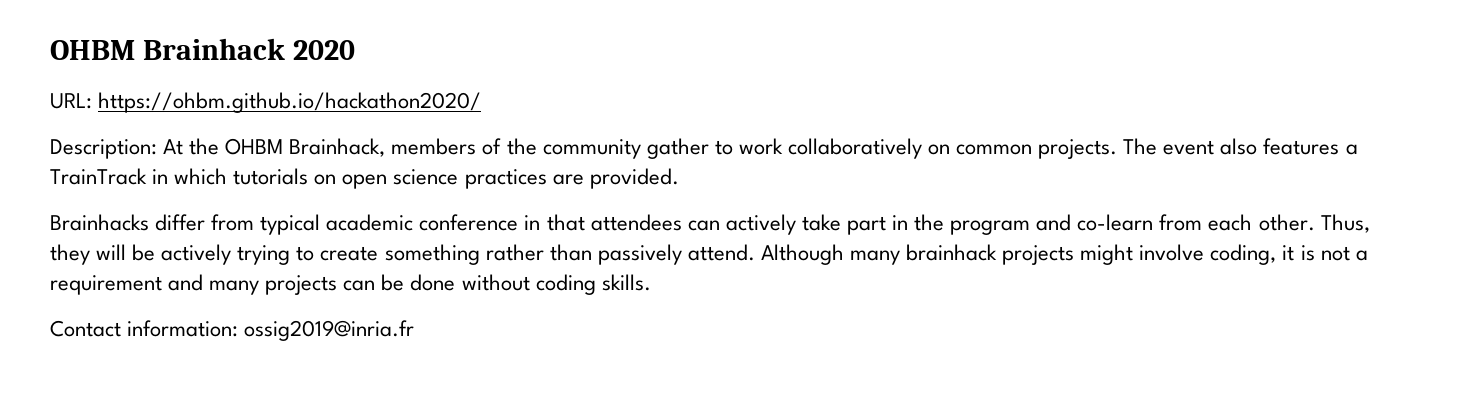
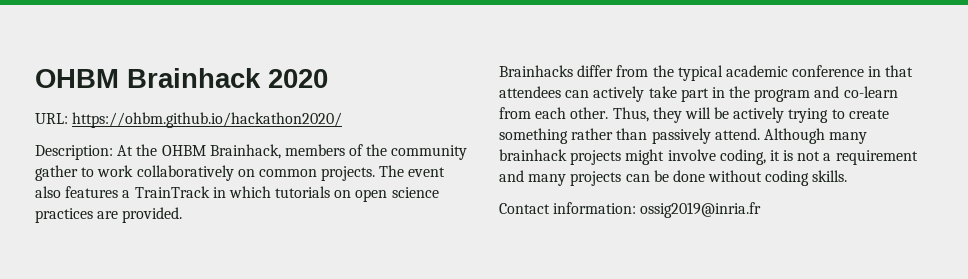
(255, 222) none -> [652,65,674,77] the

